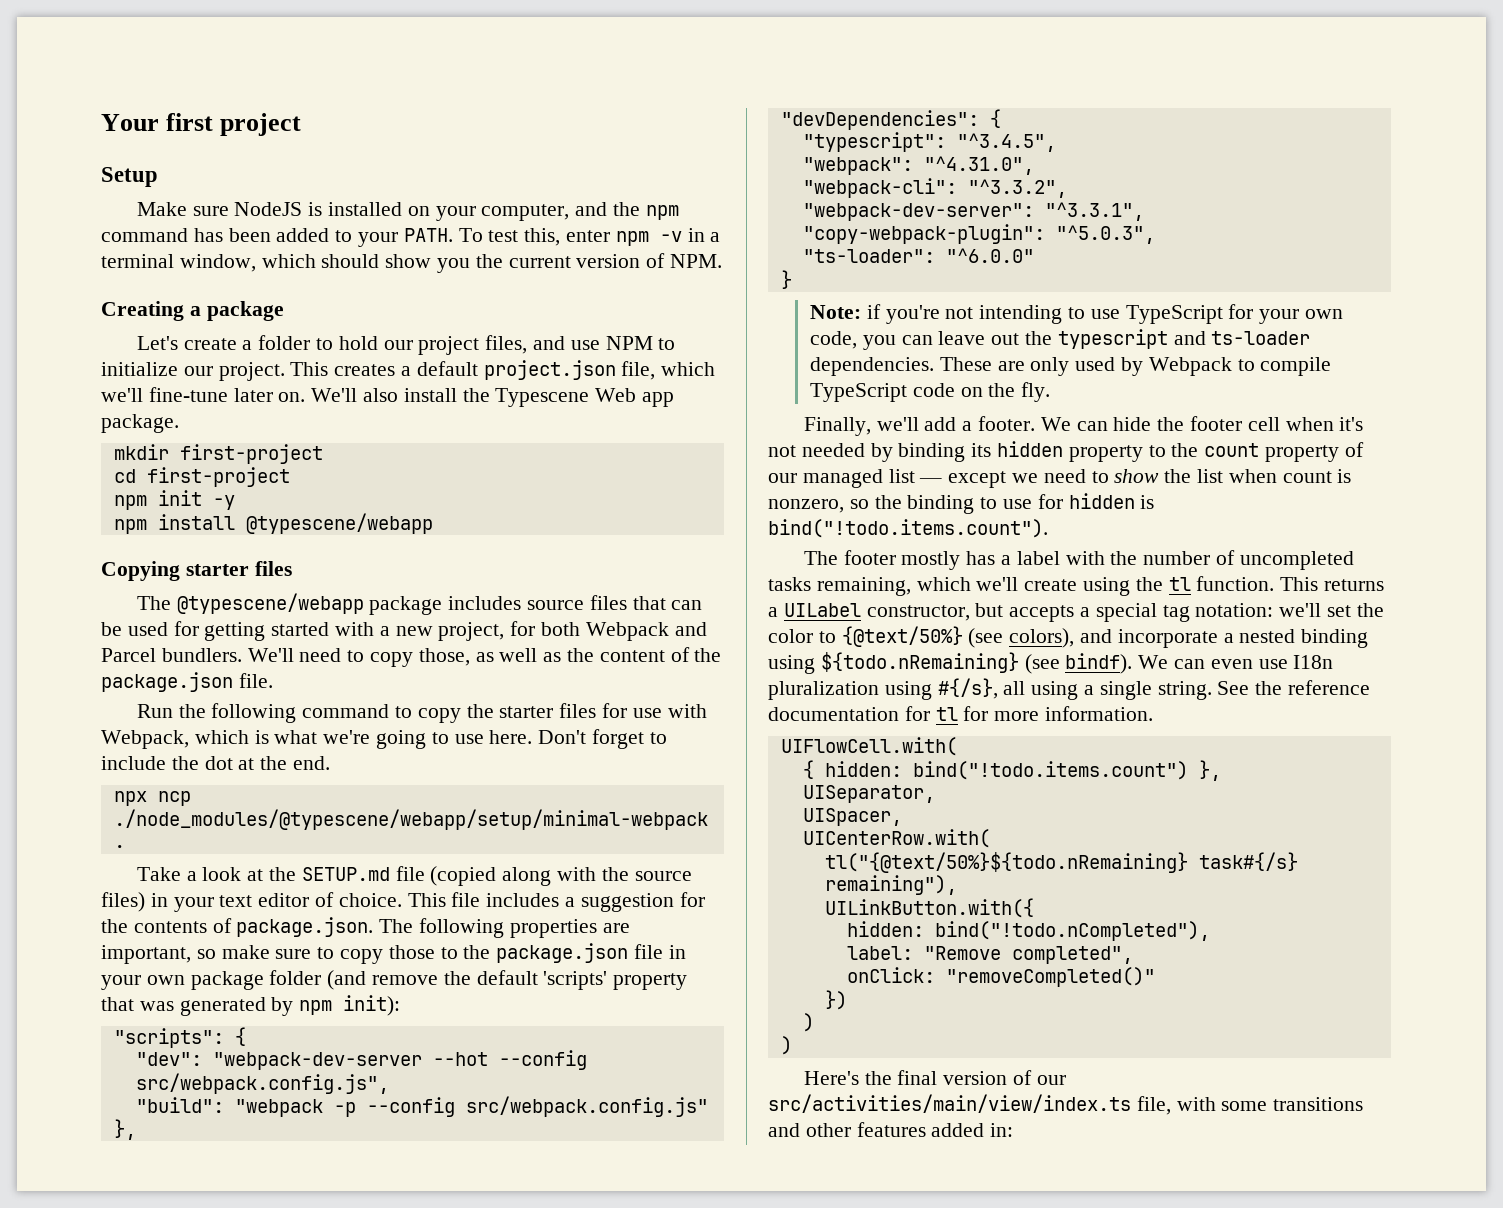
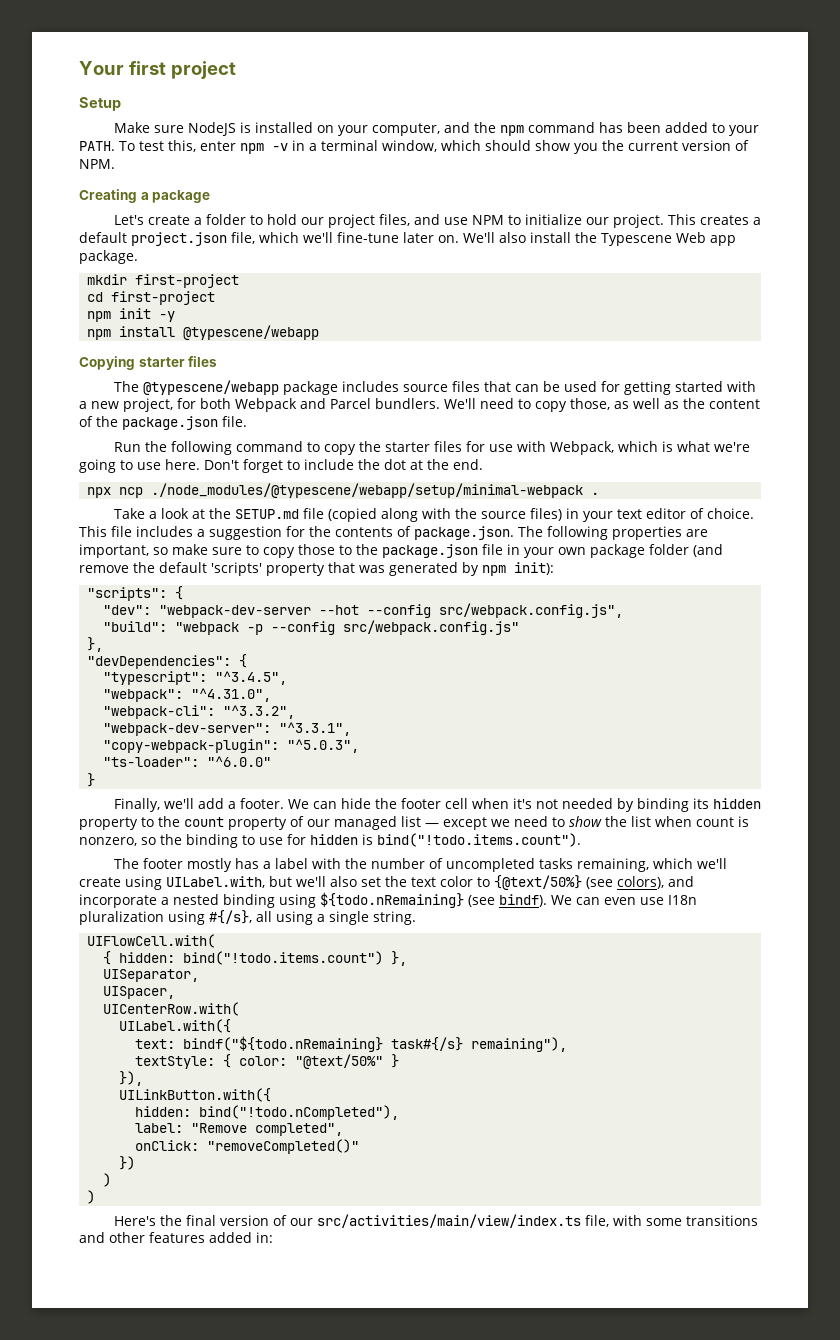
[809,304,1343,324] [809,329,1311,350] [809,357,1332,376] [809,382,1051,402] // Note: if you're not intending to use TypeScript for your own code, you can leave out the typescript and ts-loader dependencies. These are only used by Webpack to compile TypeScript code on the fly. -> (96, 780) none
[1135,576,1385,591] [768,603,1322,622] the tl function. This returns a UILabel constructor, but accepts a special tag notation: we'll -> [166,876,357,888] UILabel.with, but we'll also
(1384, 610) none -> [411,877,436,887] text
[1217,680,1371,695] [768,706,1154,721] See the reference documentation for tl for more information. -> (416, 918) none
[824,852,1188,873] tl("{@text/50%}${todo.nRemaining} -> [119,1019,232,1033] [135,1036,384,1052] UILabel.with({ // text: bindf("${todo.nRemaining}
(957, 885) none -> [135,1054,400,1069] [119,1071,144,1086] // textStyle: { color: "@text/50%" } // }),

